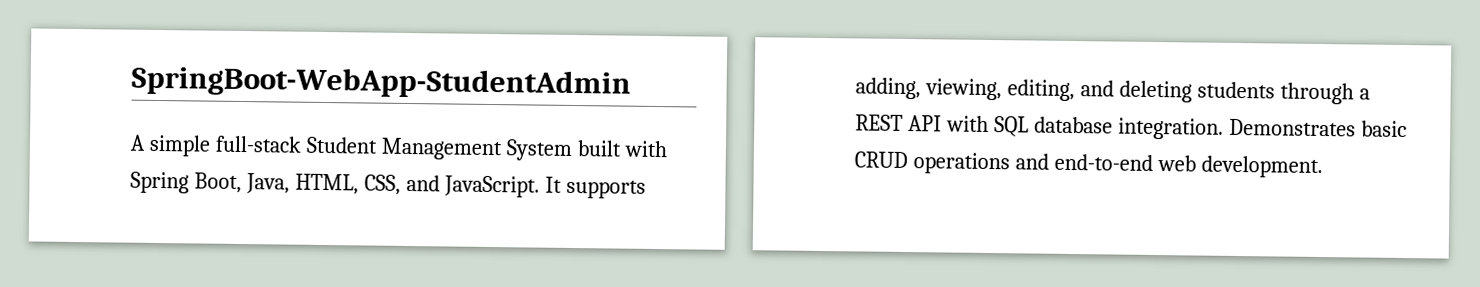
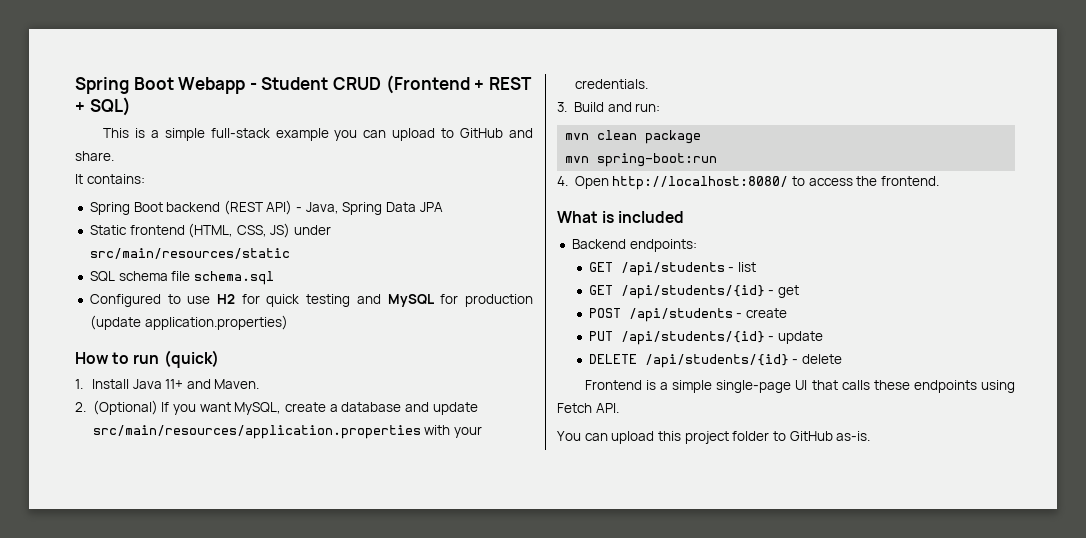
[131,65,631,100] [130,134,668,161] [130,171,646,199] [855,77,1370,105] [855,114,1407,140] [854,151,1323,179] SpringBoot-WebApp-StudentAdmin // A simple full-stack Student Management System built with Spring Boot, Java, HTML, CSS, and JavaScript. It supports adding, viewing, editing, and deleting students through a REST API with SQL database integration. Demonstrates basic CRUD operations and end-to-end web development. -> [75,75,532,94] [75,97,131,116] [102,128,533,141] [75,151,114,161] [75,174,145,184] [89,200,443,215] [89,223,332,238] [89,248,290,259] [89,271,274,285] [89,294,533,307] [89,315,288,330] [75,350,219,368] [75,379,260,389] [75,400,478,415] [92,425,483,439] [574,79,648,89] [557,102,661,112] [565,130,702,144] [565,153,718,167] [557,176,939,190] [557,211,685,223] [571,239,697,252] [588,262,757,276] [588,285,800,299] [588,308,788,322] [588,331,824,345] [588,354,843,368] [584,380,1015,393] [557,403,619,413] [557,431,871,444] Spring Boot Webapp - Student CRUD (Frontend + REST + SQL) // This is a simple full-stack example you can upload to GitHub and share. // It contains: // Spring Boot backend (REST API) - Java, Spring Data JPA // Static frontend (HTML, CSS, JS) under src/main/resources/static // SQL schema file schema.sql // Configured to use H2 for quick testing and MySQL for production (update application.properties) // How to run (quick) // 1. Install Java 11+ and Maven. // 2. (Optional) If you want MySQL, create a database and update src/main/resources/application.properties with your credentials. // 3. Build and run: // mvn clean package // mvn spring-boot:run // 4. Open http://localhost:8080/ to access the frontend. // What is included // Backend endpoints: // GET /api/students - list // GET /api/students/{id} - get // POST /api/students - create // PUT /api/students/{id} - update // DELETE /api/students/{id} - delete // Frontend is a simple single-page UI that calls these endpoints using Fetch API. // You can upload this project folder to GitHub as-is.

